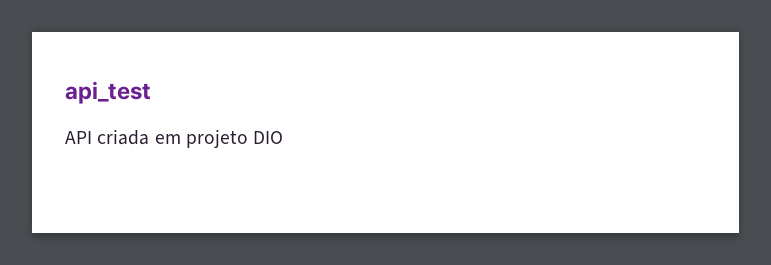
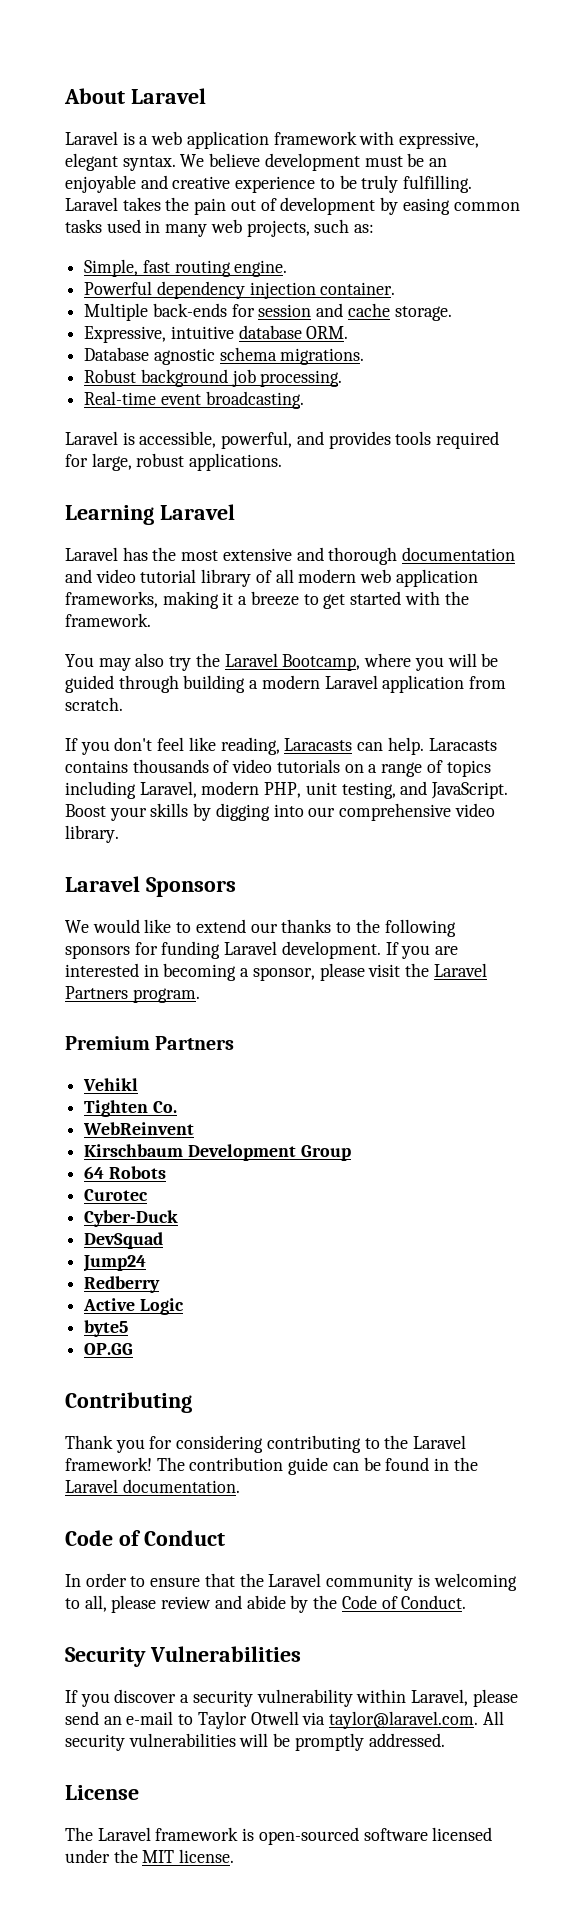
[65,81,151,104] [65,129,284,148] api_test // API criada em projeto DIO -> [64,88,206,104] [65,131,480,149] [65,153,448,171] [65,175,473,193] [65,197,520,215] [65,219,375,237] [84,259,288,277] [84,281,396,299] [84,303,452,321] [84,325,349,343] [84,347,365,365] [84,369,343,387] [84,391,304,409] [65,431,500,449] [65,453,283,471] [65,504,235,525] [65,547,516,565] [65,569,478,587] [65,591,469,609] [65,613,151,627] [65,653,499,671] [65,675,507,693] [65,697,123,711] [65,737,497,755] [65,759,491,777] [65,781,509,799] [65,803,495,821] [65,825,119,843] [65,876,236,897] [65,919,456,937] [65,941,459,959] [65,963,487,981] [65,986,200,1003] [65,1036,235,1050] [83,1078,139,1091] [84,1100,177,1117] [83,1122,195,1135] [84,1144,351,1161] [84,1166,166,1179] [84,1189,149,1201] [84,1210,179,1227] [84,1232,164,1249] [83,1255,147,1272] [84,1276,161,1293] [83,1298,184,1315] [84,1320,129,1337] [84,1343,134,1355] [65,1392,192,1413] [65,1435,467,1453] [65,1457,478,1475] [65,1479,240,1493] [65,1530,225,1546] [65,1573,517,1591] [65,1595,467,1613] [65,1646,301,1667] [65,1689,518,1707] [65,1711,504,1729] [65,1733,445,1751] [65,1785,139,1800] [65,1827,493,1845] [65,1849,235,1863] About Laravel // Laravel is a web application framework with expressive, elegant syntax. We believe development must be an enjoyable and creative experience to be truly fulfilling. Laravel takes the pain out of development by easing common tasks used in many web projects, such as: // Simple, fast routing engine. // Powerful dependency injection container. // Multiple back-ends for session and cache storage. // Expressive, intuitive database ORM. // Database agnostic schema migrations. // Robust background job processing. // Real-time event broadcasting. // Laravel is accessible, powerful, and provides tools required for large, robust applications. // Learning Laravel // Laravel has the most extensive and thorough documentation and video tutorial library of all modern web application frameworks, making it a breeze to get started with the framework. // You may also try the Laravel Bootcamp, where you will be guided through building a modern Laravel application from scratch. // If you don't feel like reading, Laracasts can help. Laracasts contains thousands of video tutorials on a range of topics including Laravel, modern PHP, unit testing, and JavaScript. Boost your skills by digging into our comprehensive video library. // Laravel Sponsors // We would like to extend our thanks to the following sponsors for funding Laravel development. If you are interested in becoming a sponsor, please visit the Laravel Partners program. // Premium Partners // Vehikl // Tighten Co. // WebReinvent // Kirschbaum Development Group // 64 Robots // Curotec // Cyber-Duck // DevSquad // Jump24 // Redberry // Active Logic // byte5 // OP.GG // Contributing // Thank you for considering contributing to the Laravel framework! The contribution guide can be found in the Laravel documentation. // Code of Conduct // In order to ensure that the Laravel community is welcoming to all, please review and abide by the Code of Conduct. // Security Vulnerabilities // If you discover a security vulnerability within Laravel, please send an e-mail to Taylor Otwell via taylor@laravel.com. All security vulnerabilities will be promptly addressed. // License // The Laravel framework is open-sourced software licensed under the MIT license.

